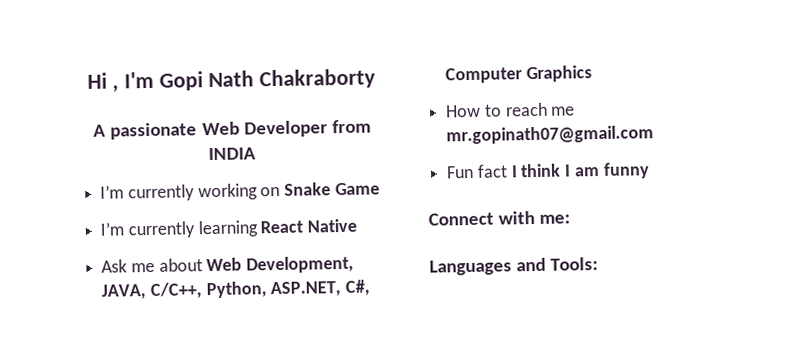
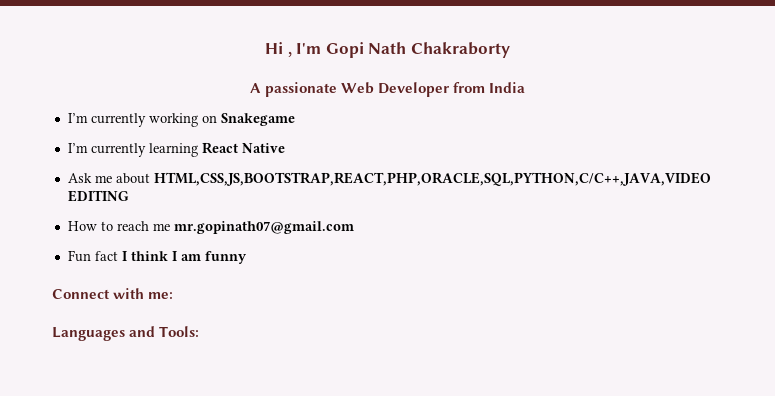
[208,147,256,161] INDIA -> [489,82,526,93] India
[284,182,380,196] Snake Game -> [220,113,295,126] Snakegame
[206,255,355,274] [101,279,371,300] [445,65,592,84] Web Development, JAVA, C/C++, Python, ASP.NET, C#, Computer Graphics -> [153,172,711,186] [67,190,129,202] HTML,CSS,JS,BOOTSTRAP,REACT,PHP,ORACLE,SQL,PYTHON,C/C++,JAVA,VIDEO EDITING

